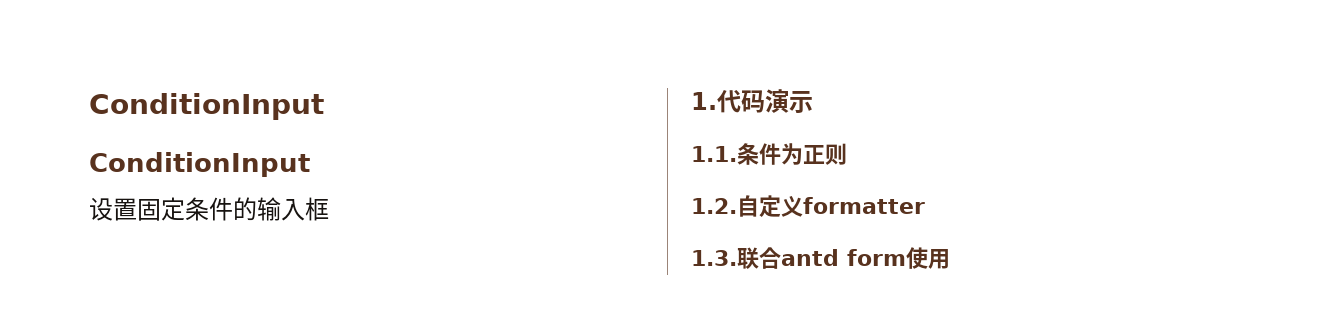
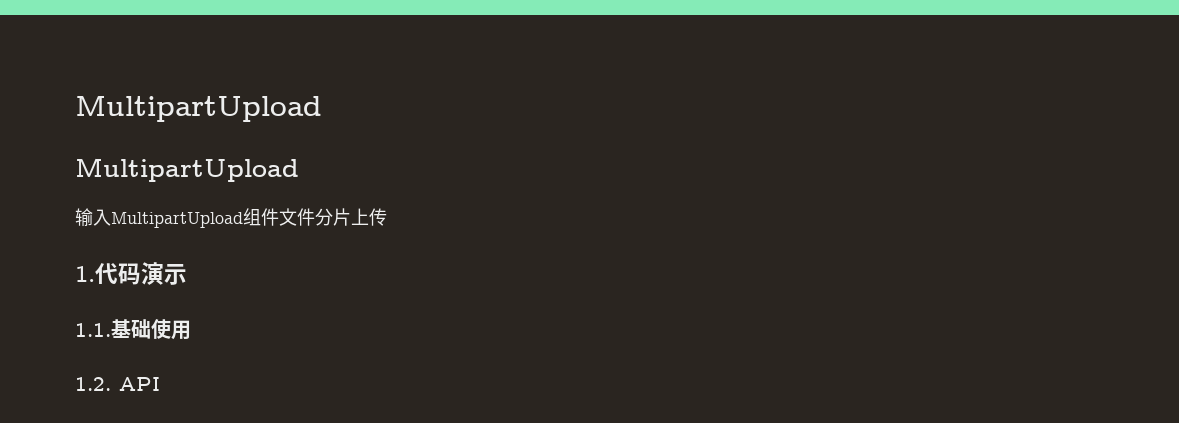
[89,93,324,120] [89,152,310,177] [89,197,329,221] ConditionInput // ConditionInput // 设置固定条件的输入框 -> [75,96,322,122] [75,158,299,182] [75,208,387,228] MultipartUpload // MultipartUpload // 输入MultipartUpload组件文件分片上传
[737,143,847,165] 条件为正则 -> [111,319,191,340] 基础使用
[737,195,925,217] [691,247,950,269] 自定义formatter // 1.3.联合antd form使用 -> [119,377,160,391] API

